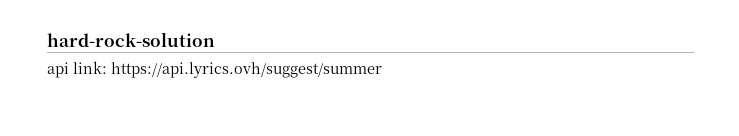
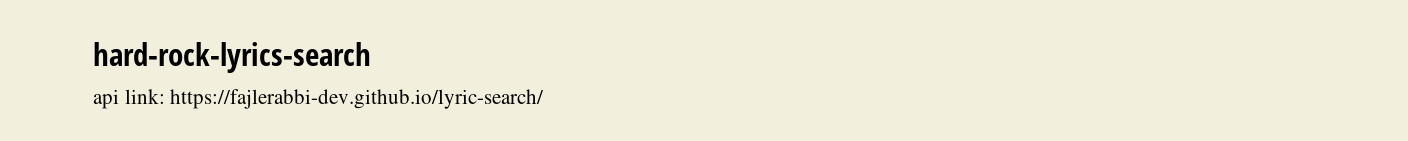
[47,32,215,47] hard-rock-solution -> [93,42,371,73] hard-rock-lyrics-search
[111,62,382,78] https://api.lyrics.ovh/suggest/summer -> [170,89,545,109] https://fajlerabbi-dev.github.io/lyric-search/

